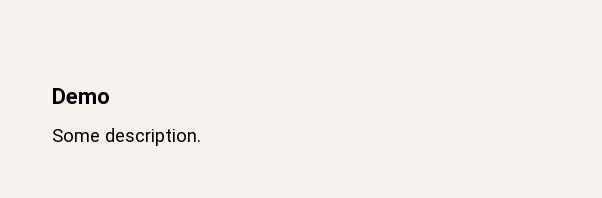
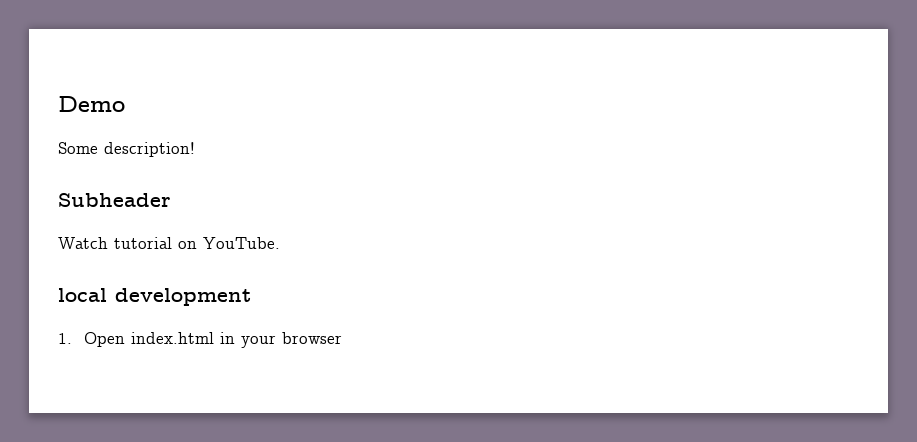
[105,128,201,146] description. -> [104,142,195,157] [58,193,171,207] [58,237,280,249] [58,288,251,306] [58,332,343,348] description! // Subheader // Watch tutorial on YouTube. // local development // 1. Open index.html in your browser

